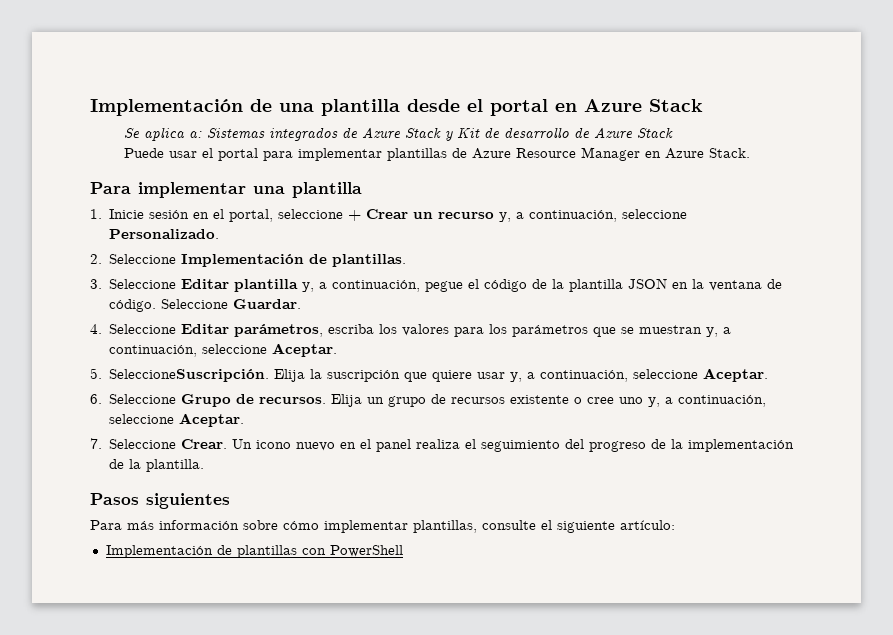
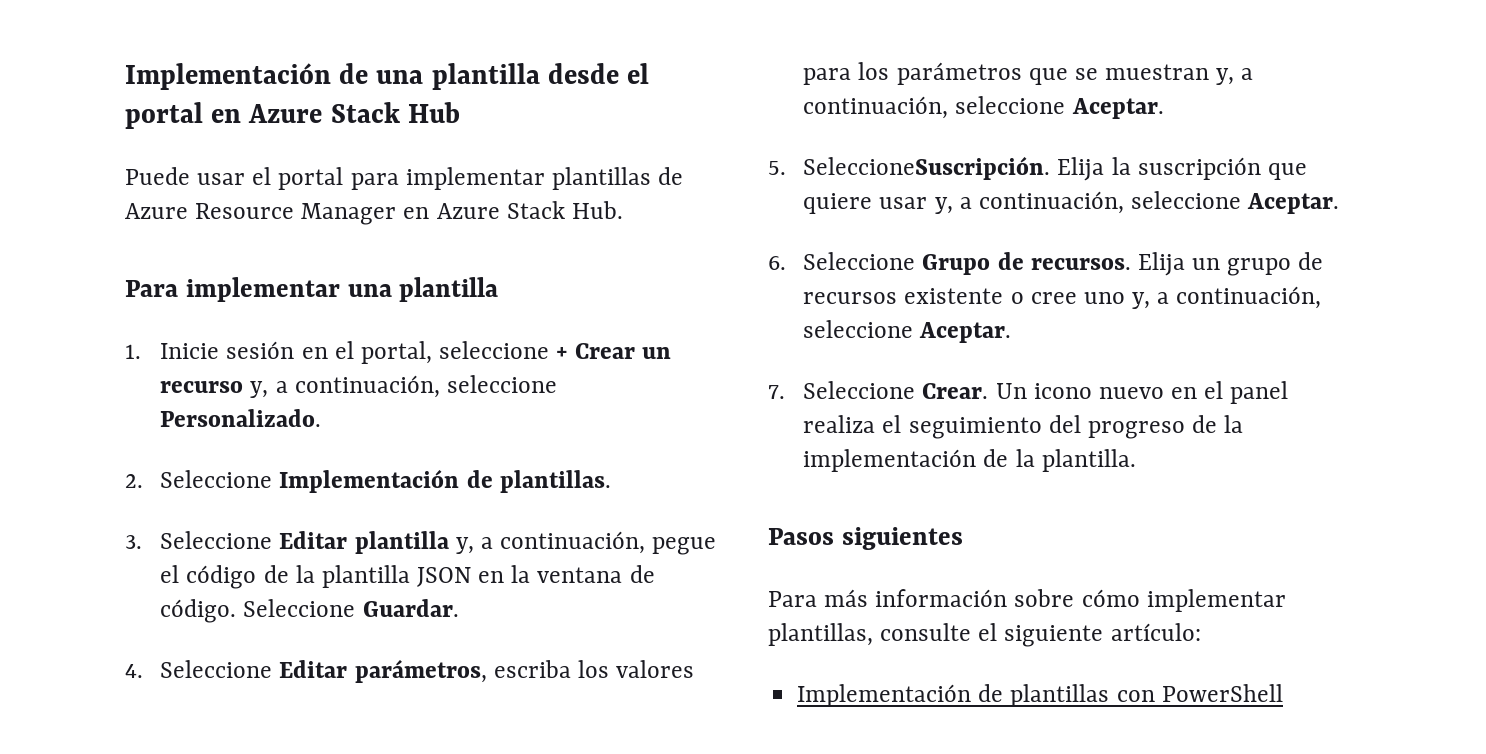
[124,127,674,141] // Se aplica a: Sistemas integrados de Azure Stack y Kit de desarrollo de Azure Stack -> [407,102,460,123] Hub
[709,148,751,158] Stack. -> [506,201,623,219] Stack Hub.

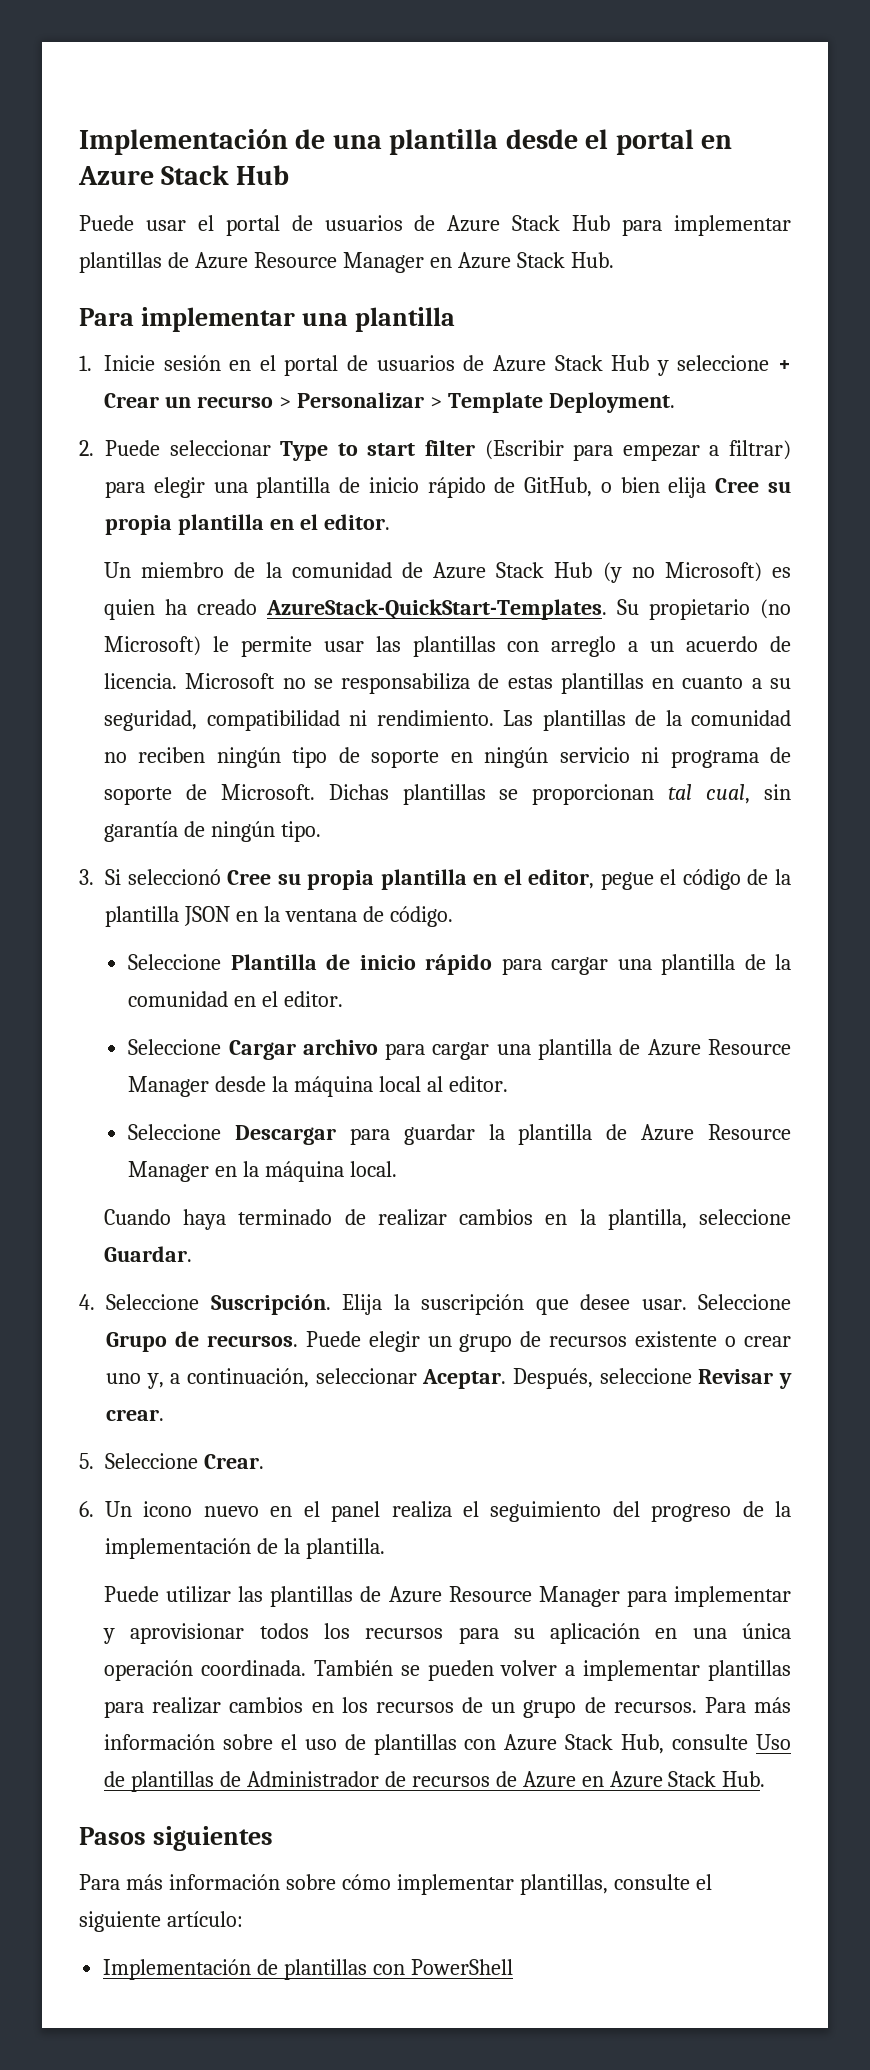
(344, 178) none -> [291,215,611,232] de usuarios de Azure Stack Hub
[360,341,432,364] portal, -> [284,355,669,376] portal de usuarios de Azure Stack Hub y
[250,375,557,398] [160,409,322,427] [125,469,611,493] [125,531,645,554] y, a continuación, seleccione Personalizado. // 2. Seleccione Implementación de plantillas. // 3. Seleccione Editar plantilla y, a continuación, -> [278,392,675,413] [79,440,792,461] [105,477,791,498] [105,514,390,535] [104,562,792,583] [104,599,792,620] [104,636,792,657] [104,673,791,694] [104,710,791,731] [104,747,792,768] [104,784,791,805] [104,821,321,842] [79,869,595,890] > Personalizar > Template Deployment. // 2. Puede seleccionar Type to start filter (Escribir para empezar a filtrar) para elegir una plantilla de inicio rápido de GitHub, o bien elija Cree su propia plantilla en el editor. // Un miembro de la comunidad de Azure Stack Hub (y no Microsoft) es quien ha creado AzureStack-QuickStart-Templates. Su propietario (no Microsoft) le permite usar las plantillas con arreglo a un acuerdo de licencia. Microsoft no se responsabiliza de estas plantillas en cuanto a su seguridad, compatibilidad ni rendimiento. Las plantillas de la comunidad no reciben ningún tipo de soporte en ningún servicio ni programa de soporte de Microsoft. Dichas plantillas se proporcionan tal cual, sin garantía de ningún tipo. // 3. Si seleccionó Cree su propia plantilla en el editor,
[243,599,459,617] [125,659,694,683] [803,62,1254,85] [803,96,1164,119] [768,156,1307,181] [803,191,1340,214] [768,256,786,270] Seleccione Guardar. // 4. Seleccione Editar parámetros, escriba los valores para los parámetros que se muestran y, a continuación, seleccione Aceptar. // 5. SeleccioneSuscripción. Elija la suscripción que quiere usar y, a continuación, seleccione Aceptar. // 6. -> [128,954,791,975] [128,991,344,1007] [128,1039,791,1060] [128,1076,508,1097] [128,1124,792,1145] [128,1161,397,1182] [104,1209,791,1230] [104,1246,193,1262] [79,1294,687,1315] // Seleccione Plantilla de inicio rápido para cargar una plantilla de la comunidad en el editor. // Seleccione Cargar archivo para cargar una plantilla de Azure Resource Manager desde la máquina local al editor. // Seleccione Descargar para guardar la plantilla de Azure Resource Manager en la máquina local. // Cuando haya terminado de realizar cambios en la plantilla, seleccione Guardar. // 4. Seleccione Suscripción. Elija la suscripción que desee usar.
[1137,252,1185,276] Elija -> [305,1331,420,1352] Puede elegir
[1030,292,1077,304] cree -> [743,1336,791,1347] crear
[803,320,1012,343] [768,385,785,399] seleccione Aceptar. // 7. -> [315,1368,792,1389] [106,1409,164,1421] [79,1453,94,1469] seleccionar Aceptar. Después, seleccione Revisar y crear. // 5.
(989, 391) none -> [79,1501,94,1517] // 6.
(1136, 460) none -> [104,1586,791,1607] [103,1623,791,1644] [104,1660,791,1681] [104,1697,792,1718] [104,1734,792,1755] [104,1771,766,1792] // Puede utilizar las plantillas de Azure Resource Manager para implementar y aprovisionar todos los recursos para su aplicación en una única operación coordinada. También se pueden volver a implementar plantillas para realizar cambios en los recursos de un grupo de recursos. Para más información sobre el uso de plantillas con Azure Stack Hub, consulte Uso de plantillas de Administrador de recursos de Azure en Azure Stack Hub.

